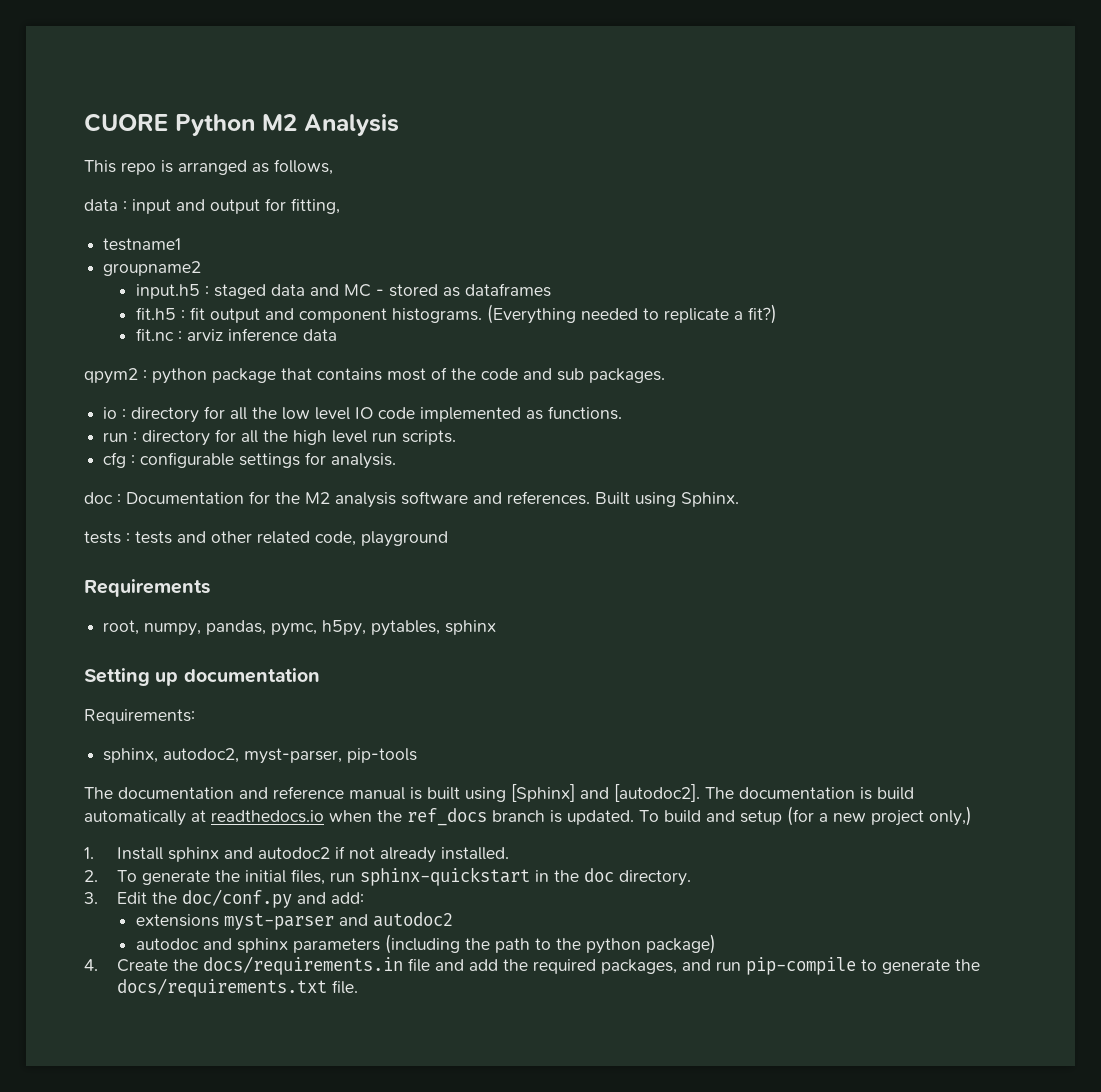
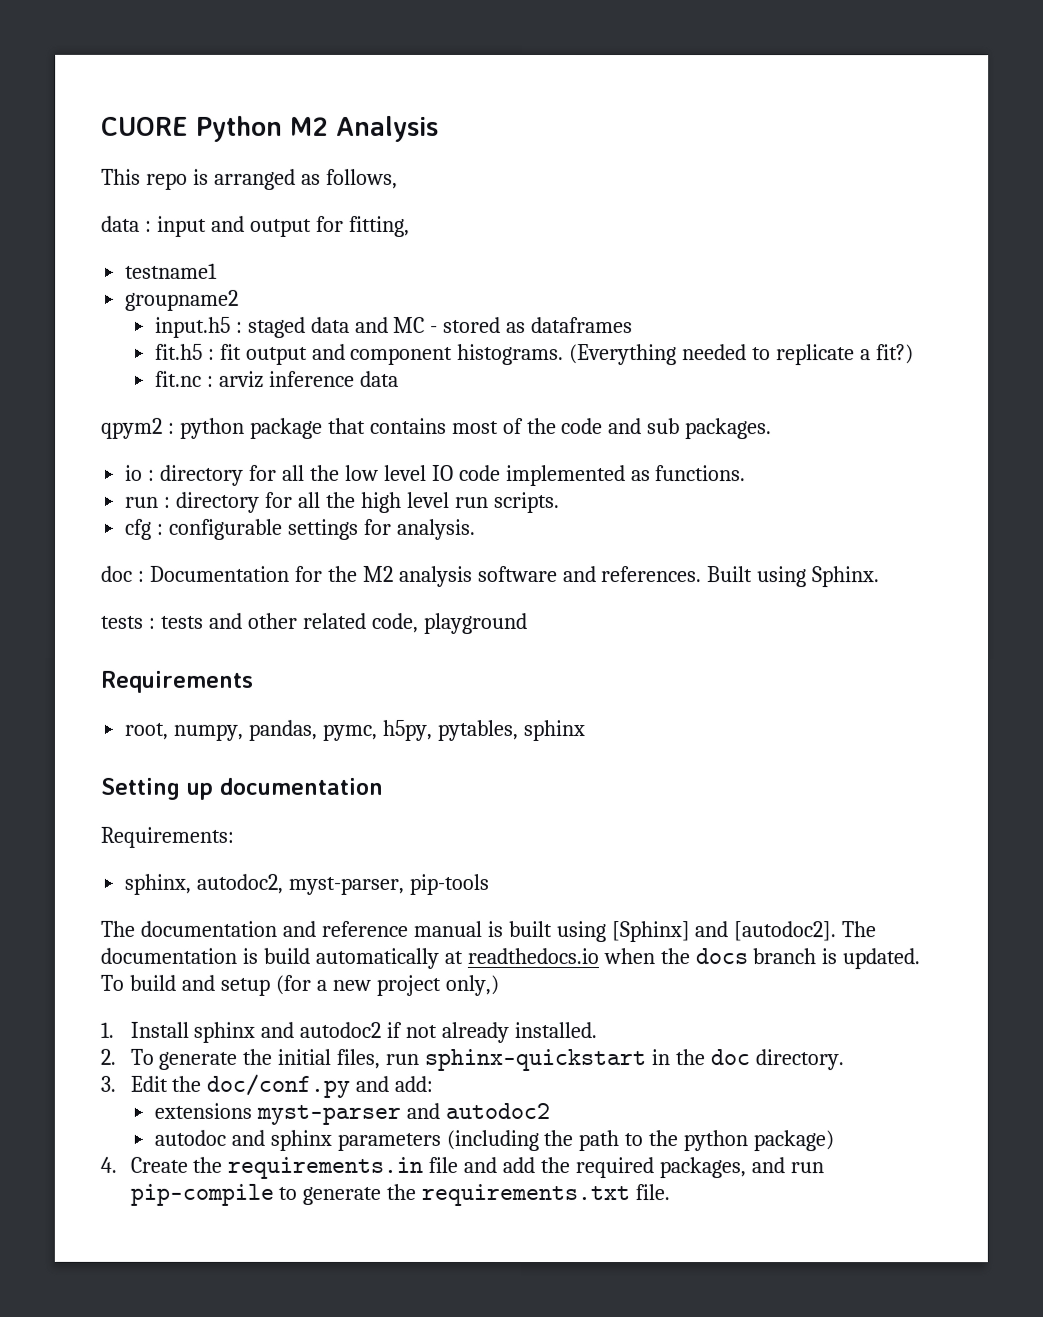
[407,808,487,826] ref_docs -> [694,948,748,965] docs
[202,956,403,975] docs/requirements.in -> [227,1156,424,1179] requirements.in
[116,978,327,997] docs/requirements.txt -> [421,1183,631,1207] requirements.txt

